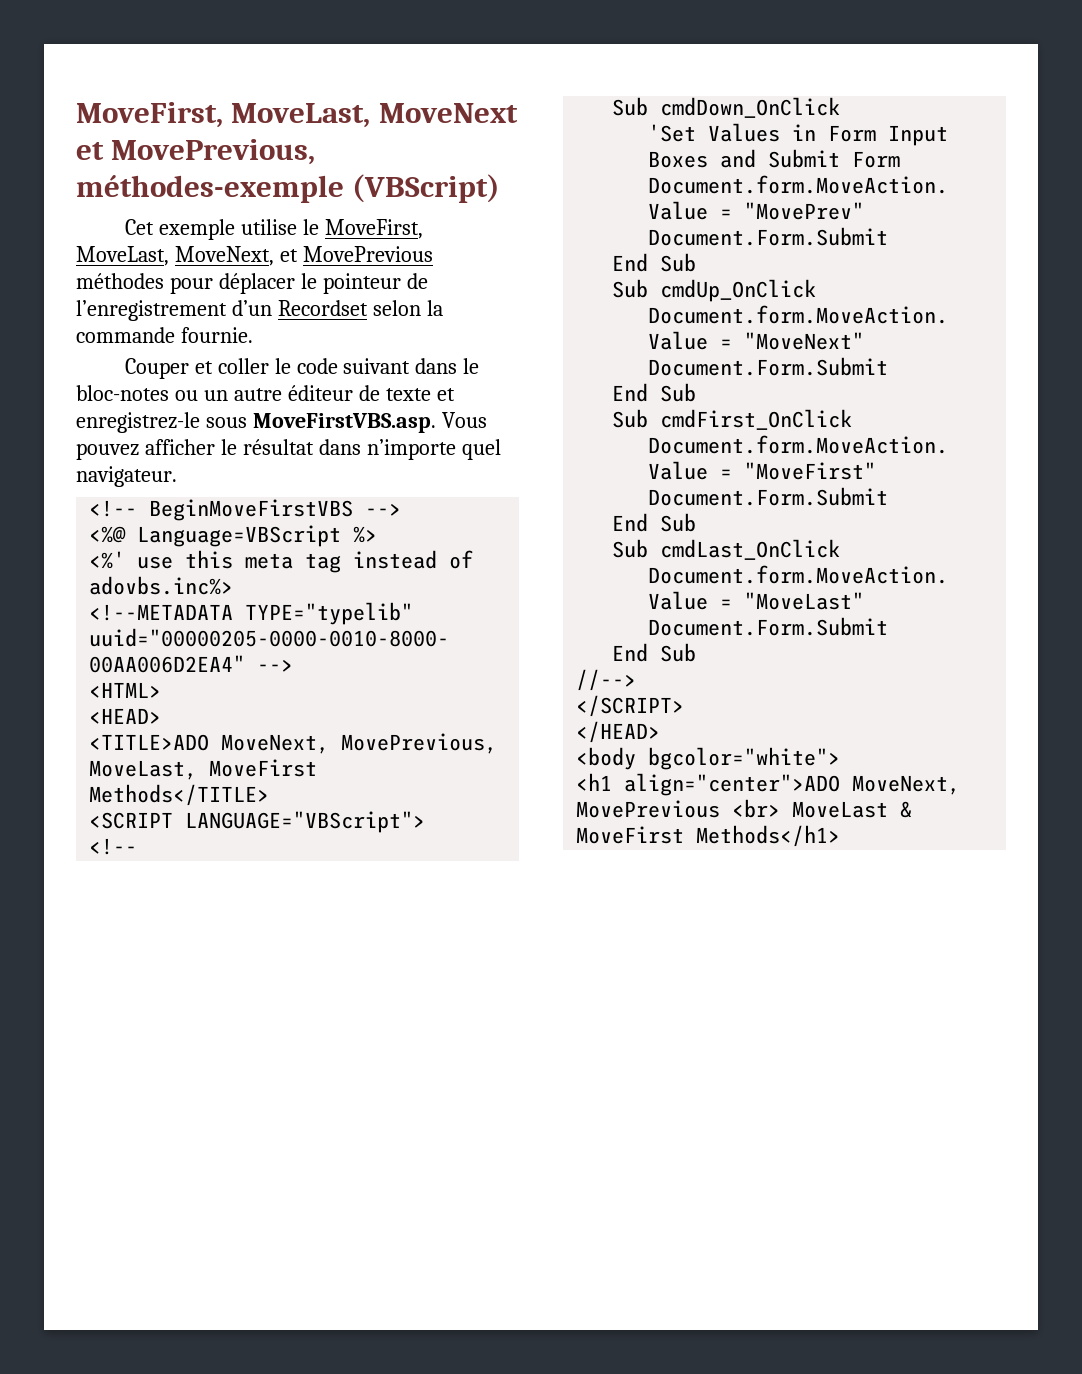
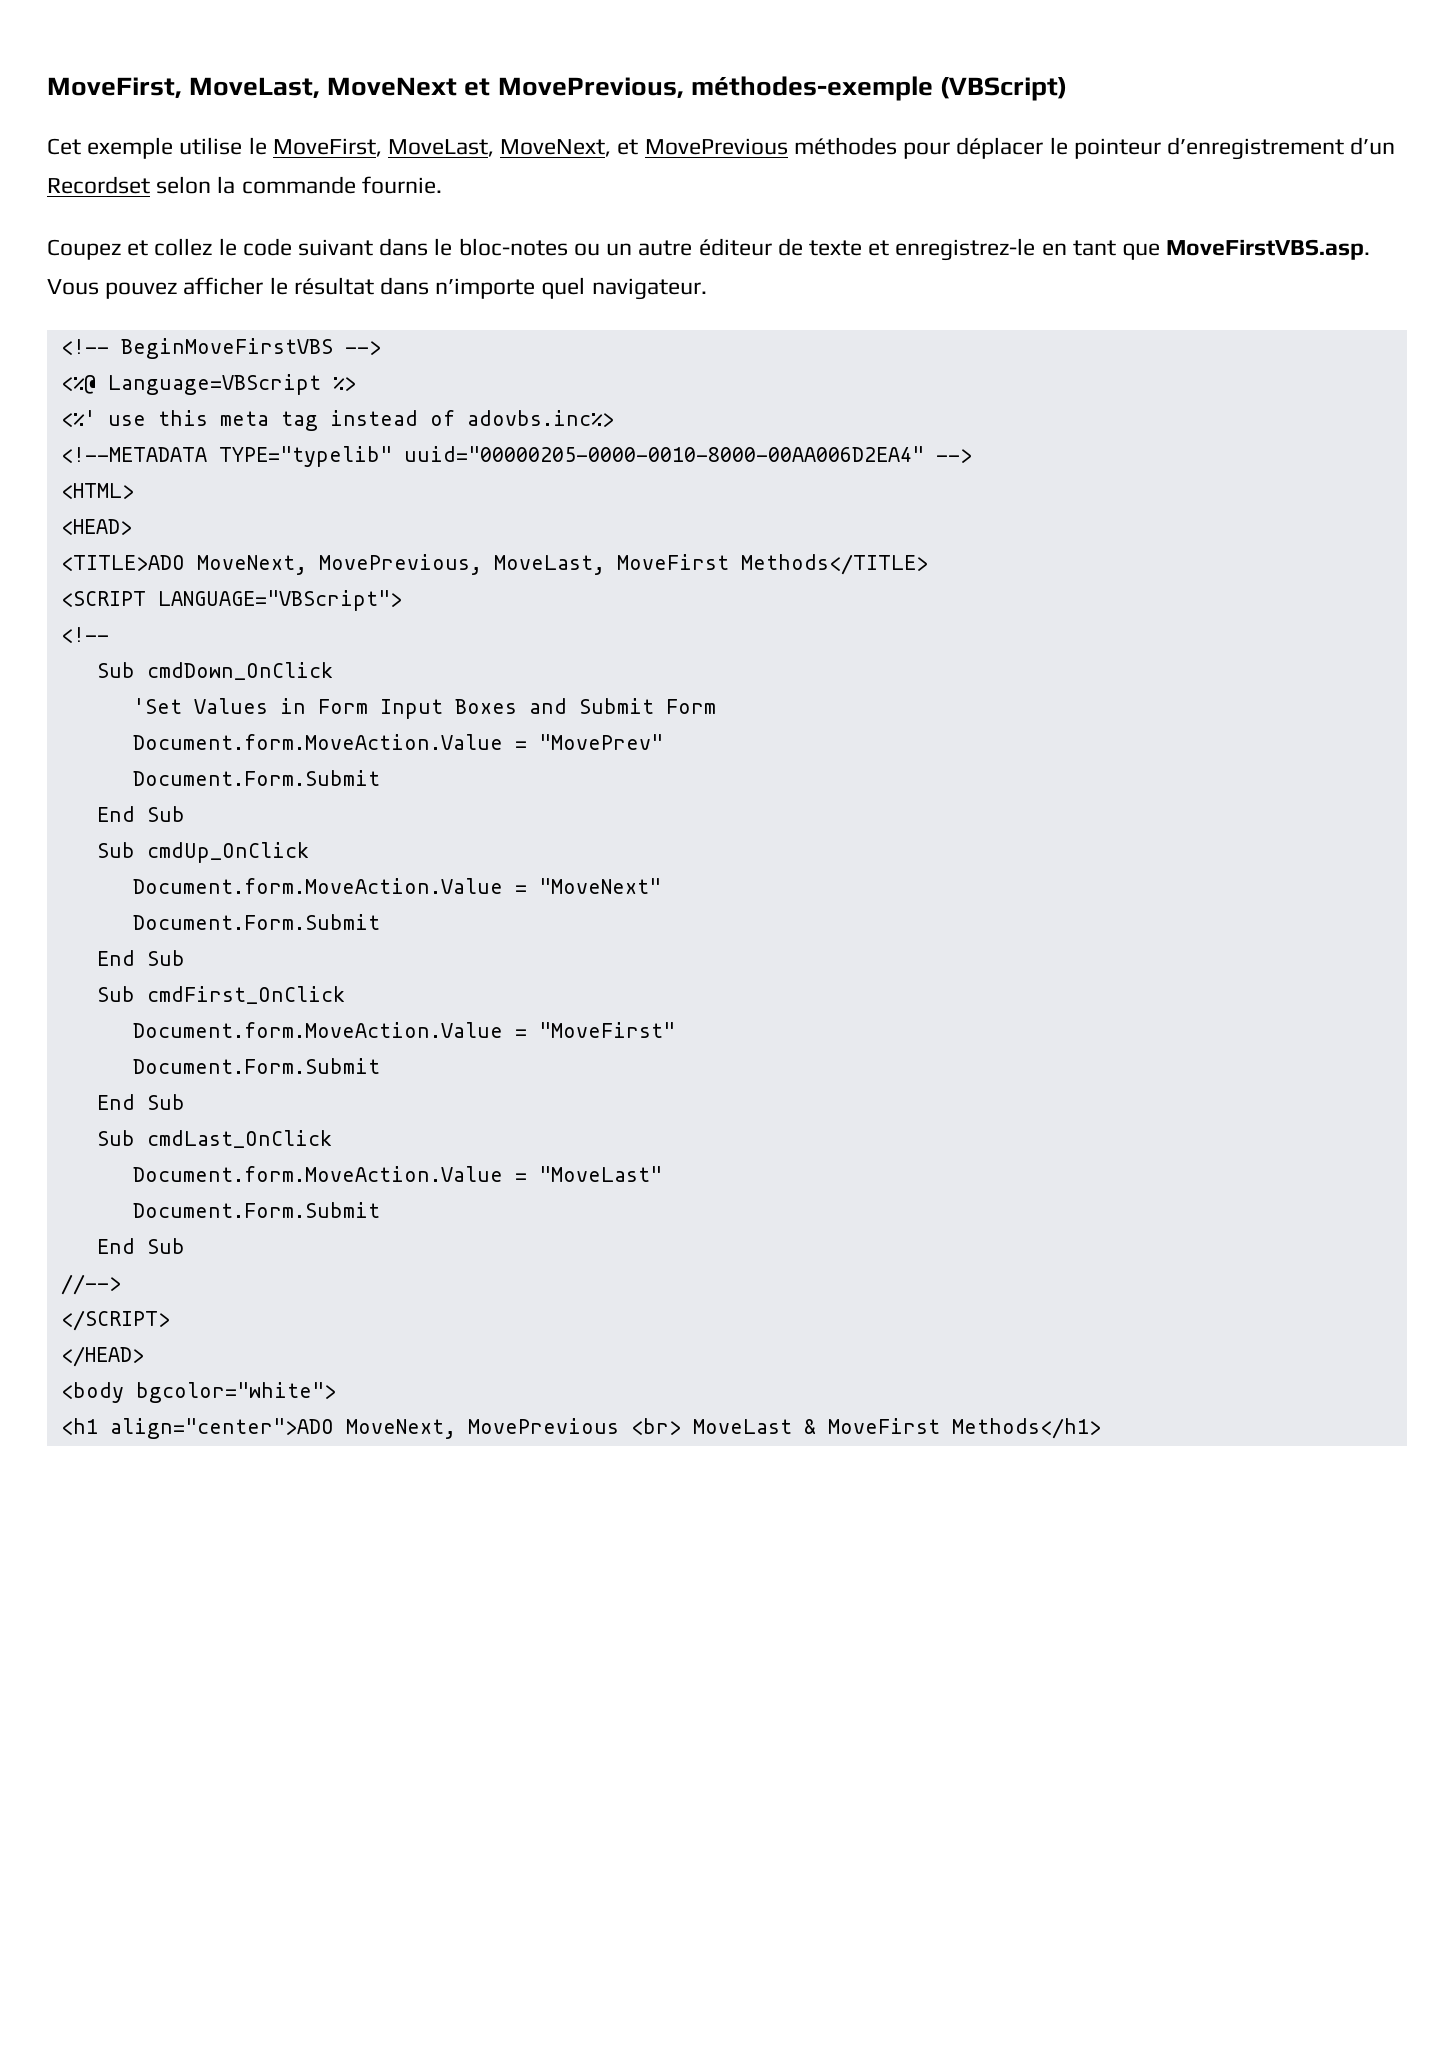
[406,273,428,289] [76,300,227,321] de l’enregistrement -> [1166,137,1344,160] d’enregistrement
[124,358,269,379] Couper et coller -> [47,238,213,260] Coupez et collez
[205,417,247,428] sous -> [1041,240,1160,260] en tant que

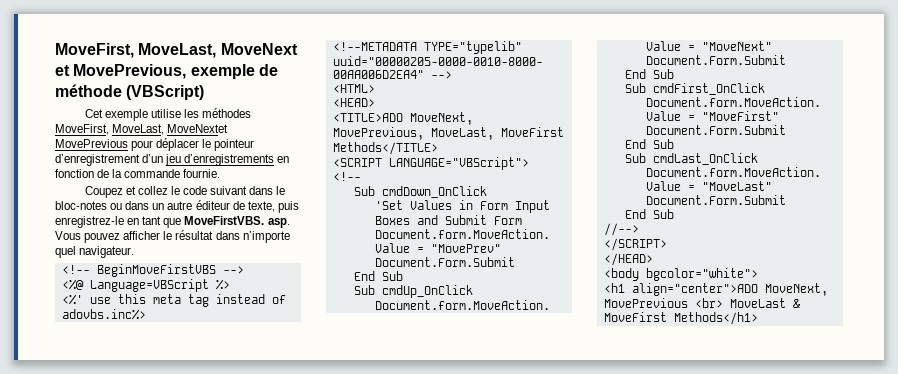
[690,76,933,101] méthodes-exemple -> [190,64,278,79] [55,84,122,97] exemple de méthode
[248,137,897,157] le MoveFirst, MoveLast, MoveNext, et MovePrevious méthodes -> [183,108,252,118] [55,124,229,135] [55,139,128,148] les méthodes MoveFirst, MoveLast, MoveNextet MovePrevious
[47,176,212,194] Recordset selon -> [165,154,290,166] [55,169,110,178] jeu d’enregistrements en fonction de
(600, 249) none -> [125,201,150,210] dans
[808,240,890,256] texte et -> [247,201,299,213] texte, puis
[1166,239,1371,260] MoveFirstVBS.asp. -> [184,216,290,228] MoveFirstVBS. asp.

